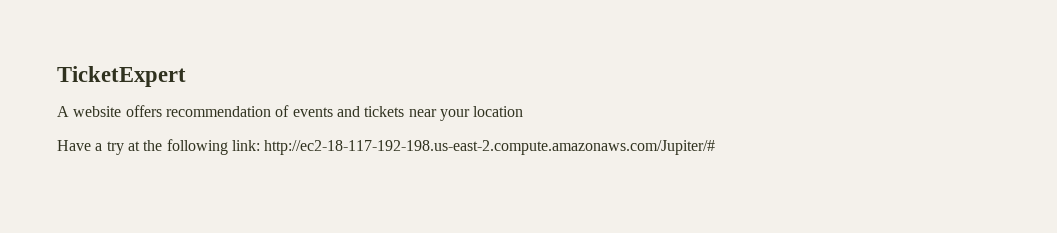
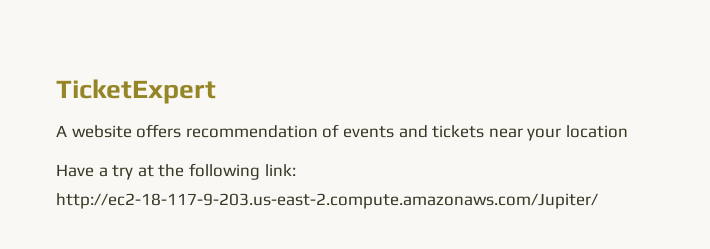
[264,140,716,155] http://ec2-18-117-192-198.us-east-2.compute.amazonaws.com/Jupiter/# -> [56,193,598,209] http://ec2-18-117-9-203.us-east-2.compute.amazonaws.com/Jupiter/

